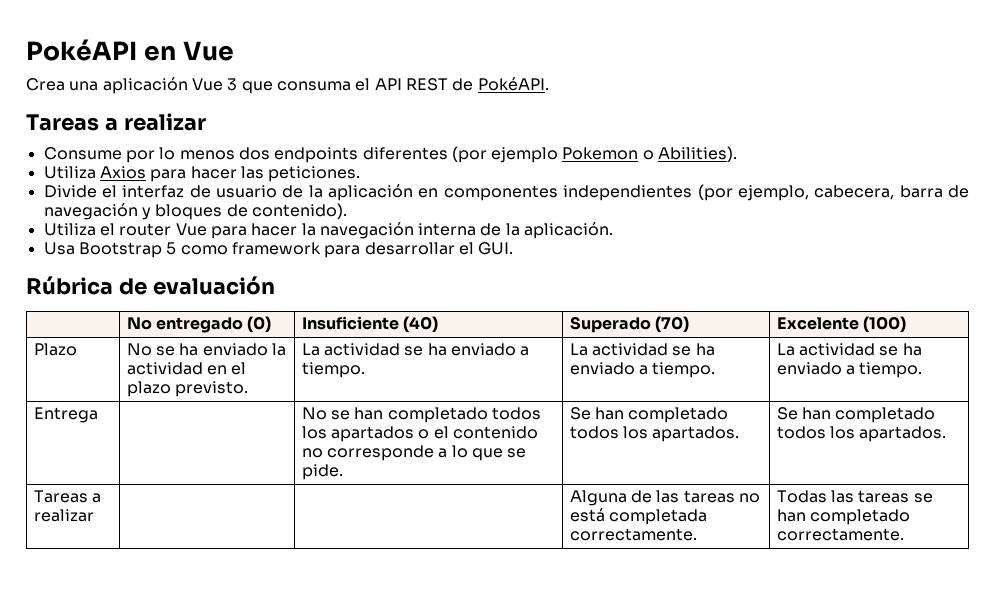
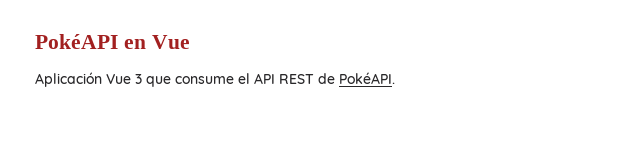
[26,77,188,94] Crea una aplicación -> [35,72,102,87] Aplicación
[276,81,351,91] consuma -> [175,76,234,84] consume
[26,113,206,131] [43,146,738,163] [43,166,361,182] [43,184,970,201] [43,203,347,220] [43,222,614,239] [43,242,514,258] [26,276,275,295] [126,316,272,333] [301,316,439,332] [569,316,690,333] [776,316,907,332] [33,343,77,356] [126,343,287,356] [126,362,247,375] [126,381,249,397] [301,343,530,356] [301,362,365,378] [569,343,715,356] [569,362,716,378] [776,343,922,356] [776,362,923,378] [33,407,98,423] [301,407,542,423] [301,426,539,442] [301,445,527,461] [301,464,343,480] [569,407,729,423] [569,426,740,442] [776,407,936,423] [776,426,947,442] [33,490,102,503] [33,509,94,522] [569,490,761,506] [569,508,708,525] [569,528,697,541] [776,490,933,503] [776,509,911,525] [776,528,904,541] // Tareas a realizar // Consume por lo menos dos endpoints diferentes (por ejemplo Pokemon o Abilities). // Utiliza Axios para hacer las peticiones. // Divide el interfaz de usuario de la aplicación en componentes independientes (por ejemplo, cabecera, barra de navegación y bloques de contenido). // Utiliza el router Vue para hacer la navegación interna de la aplicación. // Usa Bootstrap 5 como framework para desarrollar el GUI. // Rúbrica de evaluación // | No entregado (0) | Insuficiente (40) | Superado (70) | Excelente (100) // Plazo | No se ha enviado la actividad en el plazo previsto. | La actividad se ha enviado a tiempo. | La actividad se ha enviado a tiempo. | La actividad se ha enviado a tiempo. // Entrega | | No se han completado todos los apartados o el contenido no corresponde a lo que se pide. | Se han completado todos los apartados. | Se han completado todos los apartados. // Tareas a realizar | | | Alguna de las tareas no está completada correctamente. | Todas las tareas se han completado correctamente. -> (395, 78) none

